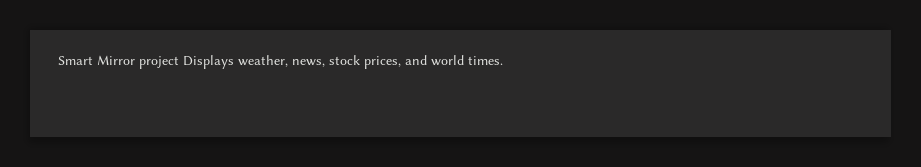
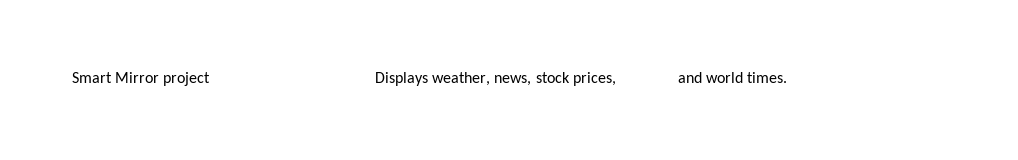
(179, 62) none -> (211, 79) //

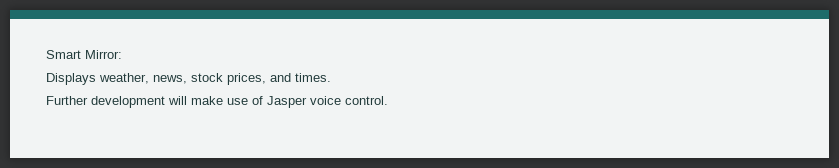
[115,72,211,86] Mirror project -> [85,50,122,59] Mirror:
[706,72,744,83] world -> (291, 77) none
(788, 77) none -> [46,96,388,108] // Further development will make use of Jasper voice control.

